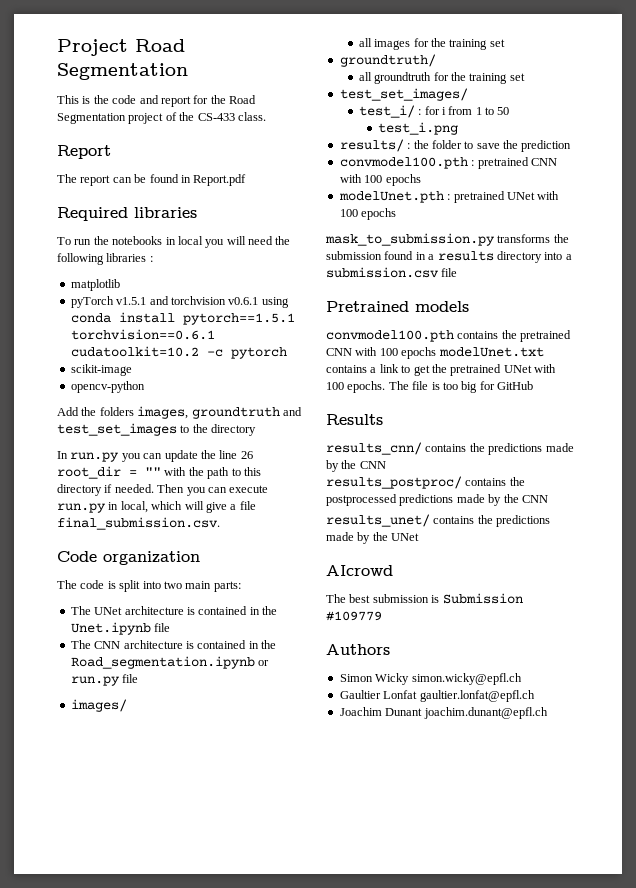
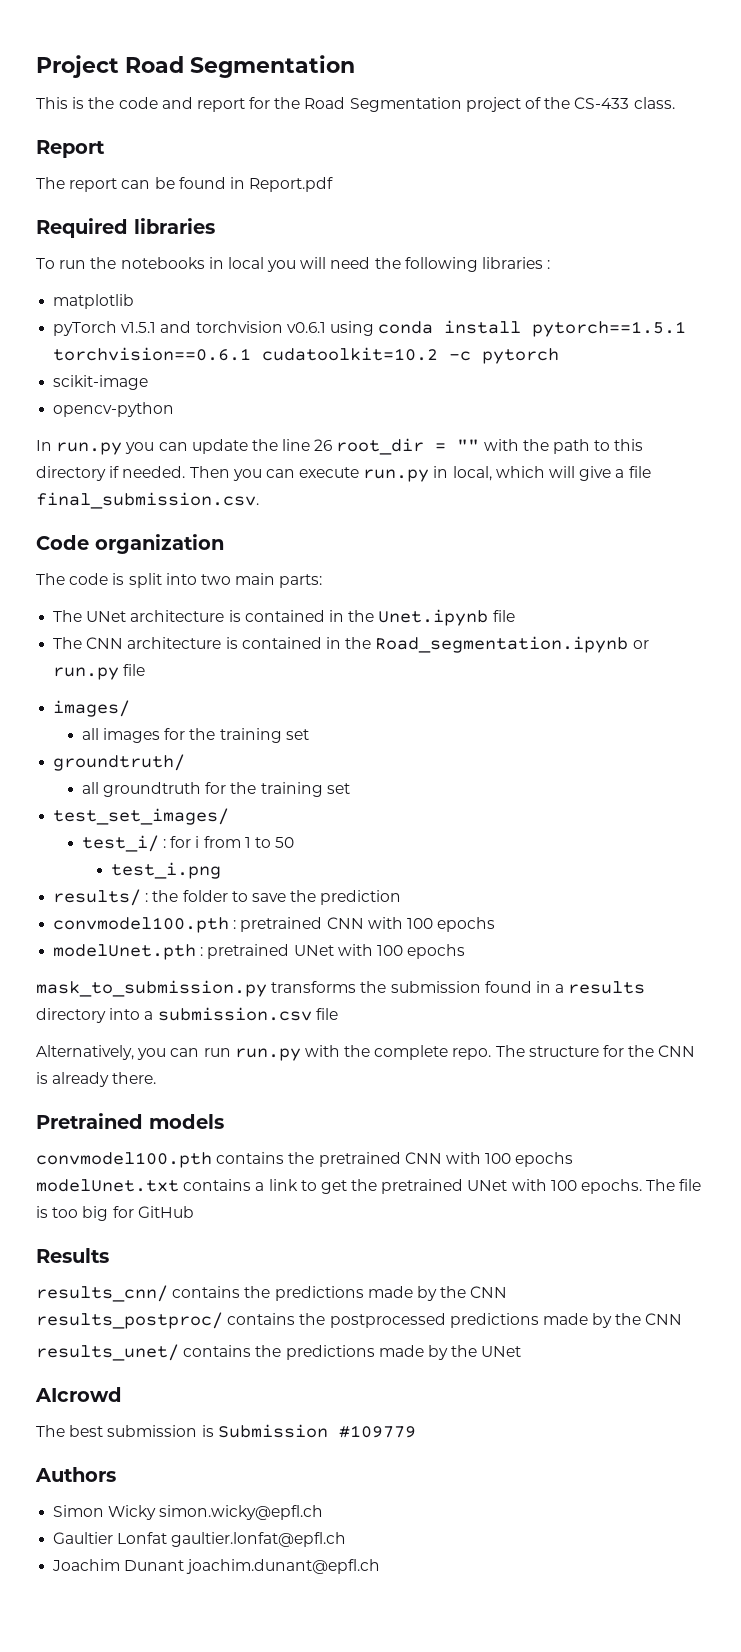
[57,406,302,419] [57,423,257,436] // Add the folders images, groundtruth and test_set_images to the directory -> (175, 409) none
(458, 272) none -> [36,1045,696,1061] [36,1072,157,1087] // Alternatively, you can run run.py with the complete repo. The structure for the CNN is already there.

